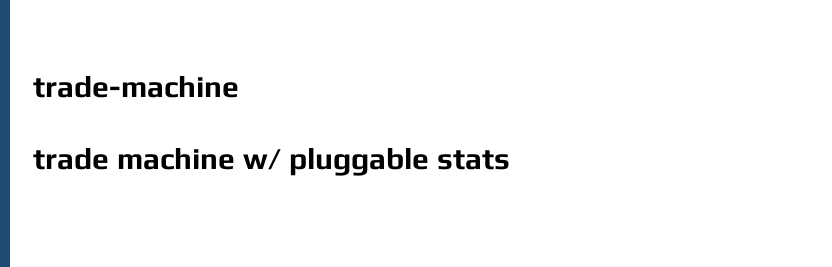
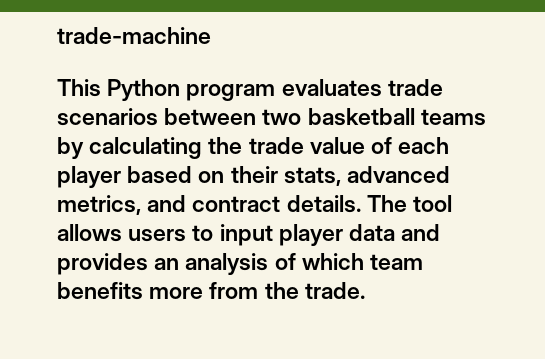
[33,148,511,176] trade machine w/ pluggable stats -> [57,79,443,101] [57,108,486,126] [57,137,450,159] [57,166,451,188] [57,195,453,215] [57,224,441,246] [57,253,424,275] [57,282,365,300] This Python program evaluates trade scenarios between two basketball teams by calculating the trade value of each player based on their stats, advanced metrics, and contract details. The tool allows users to input player data and provides an analysis of which team benefits more from the trade.

